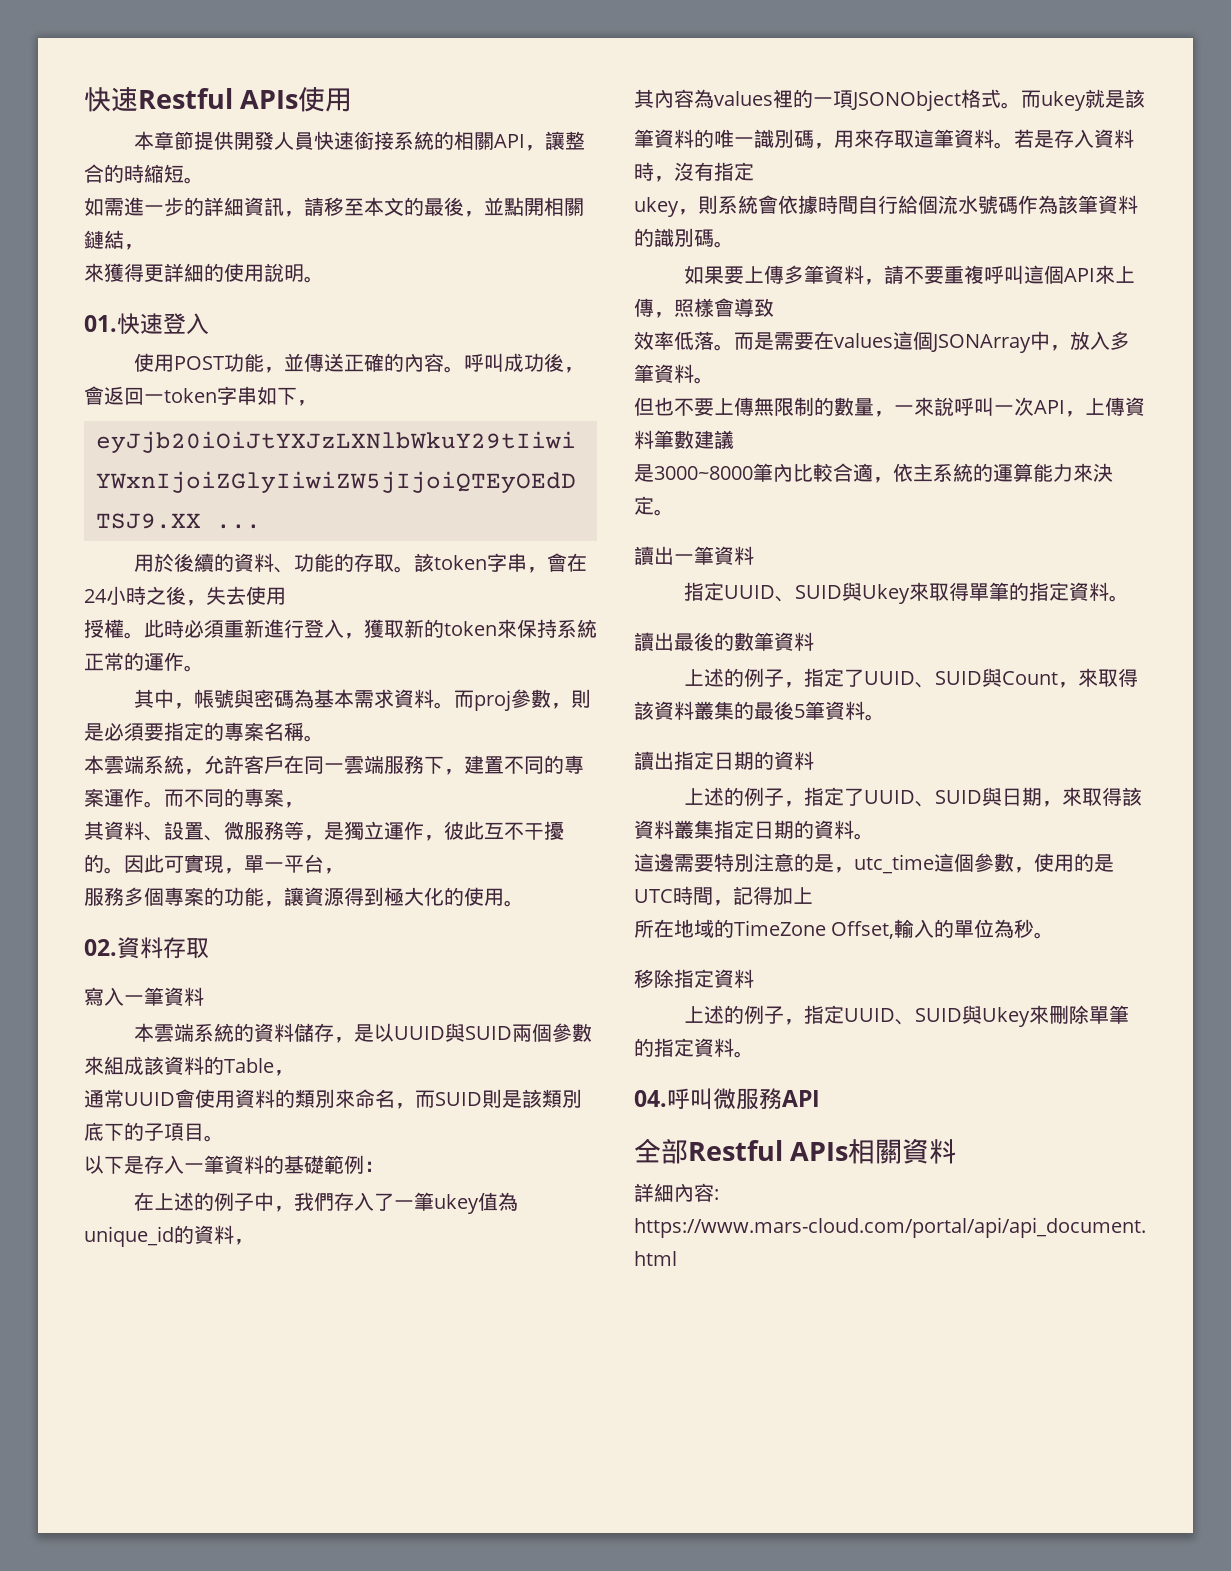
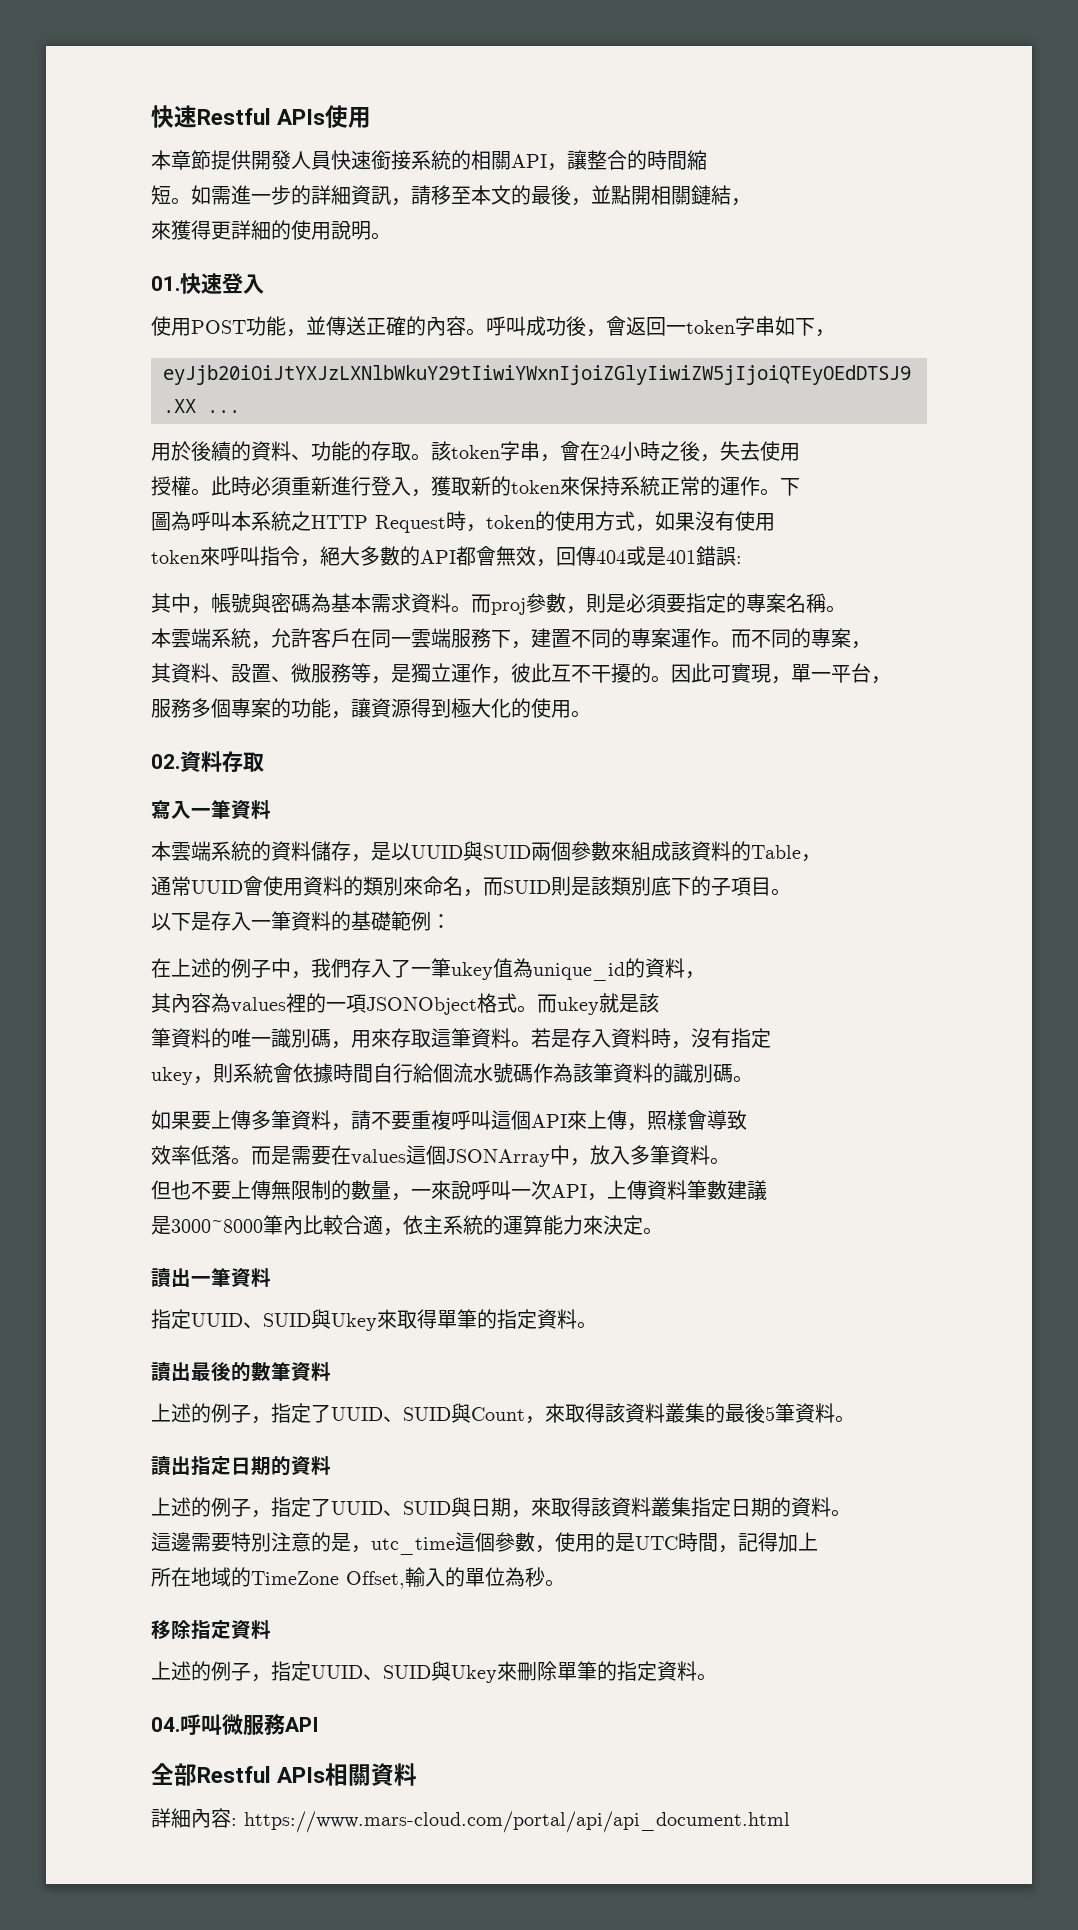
(144, 173) none -> [667,151,687,170] 間
(164, 173) none -> (707, 160) //
(204, 180) // -> (191, 201) none
(204, 668) none -> [780,478,800,496] [151,511,775,533] [151,546,742,567] 下 // 圖為呼叫本系統之HTTP Request時，token的使用方式，如果沒有使用 // token來呼叫指令，絕大多數的API都會無效，回傳404或是401錯誤:

